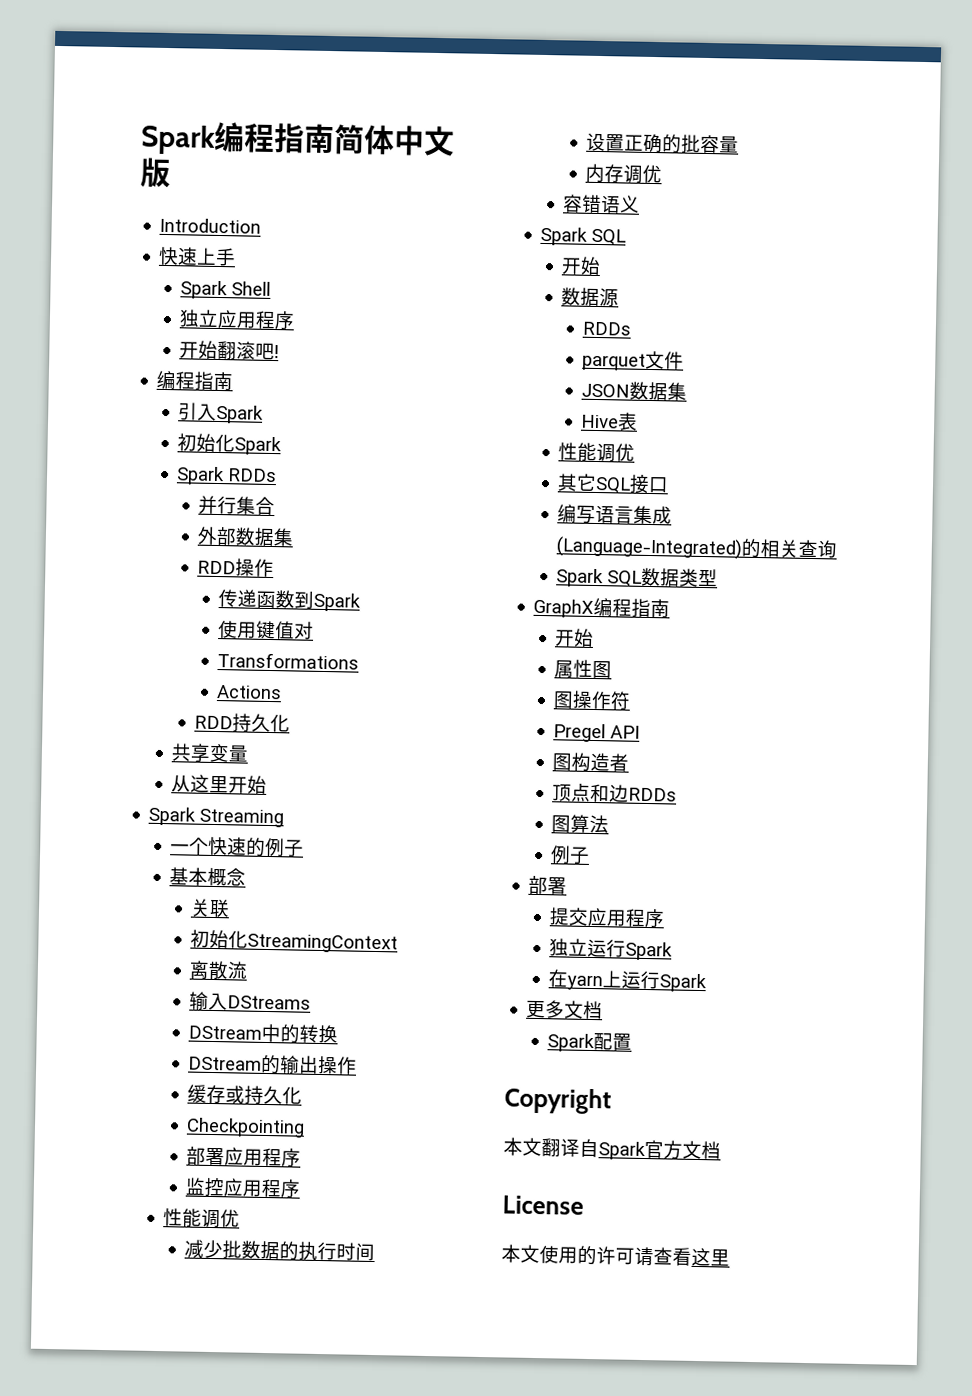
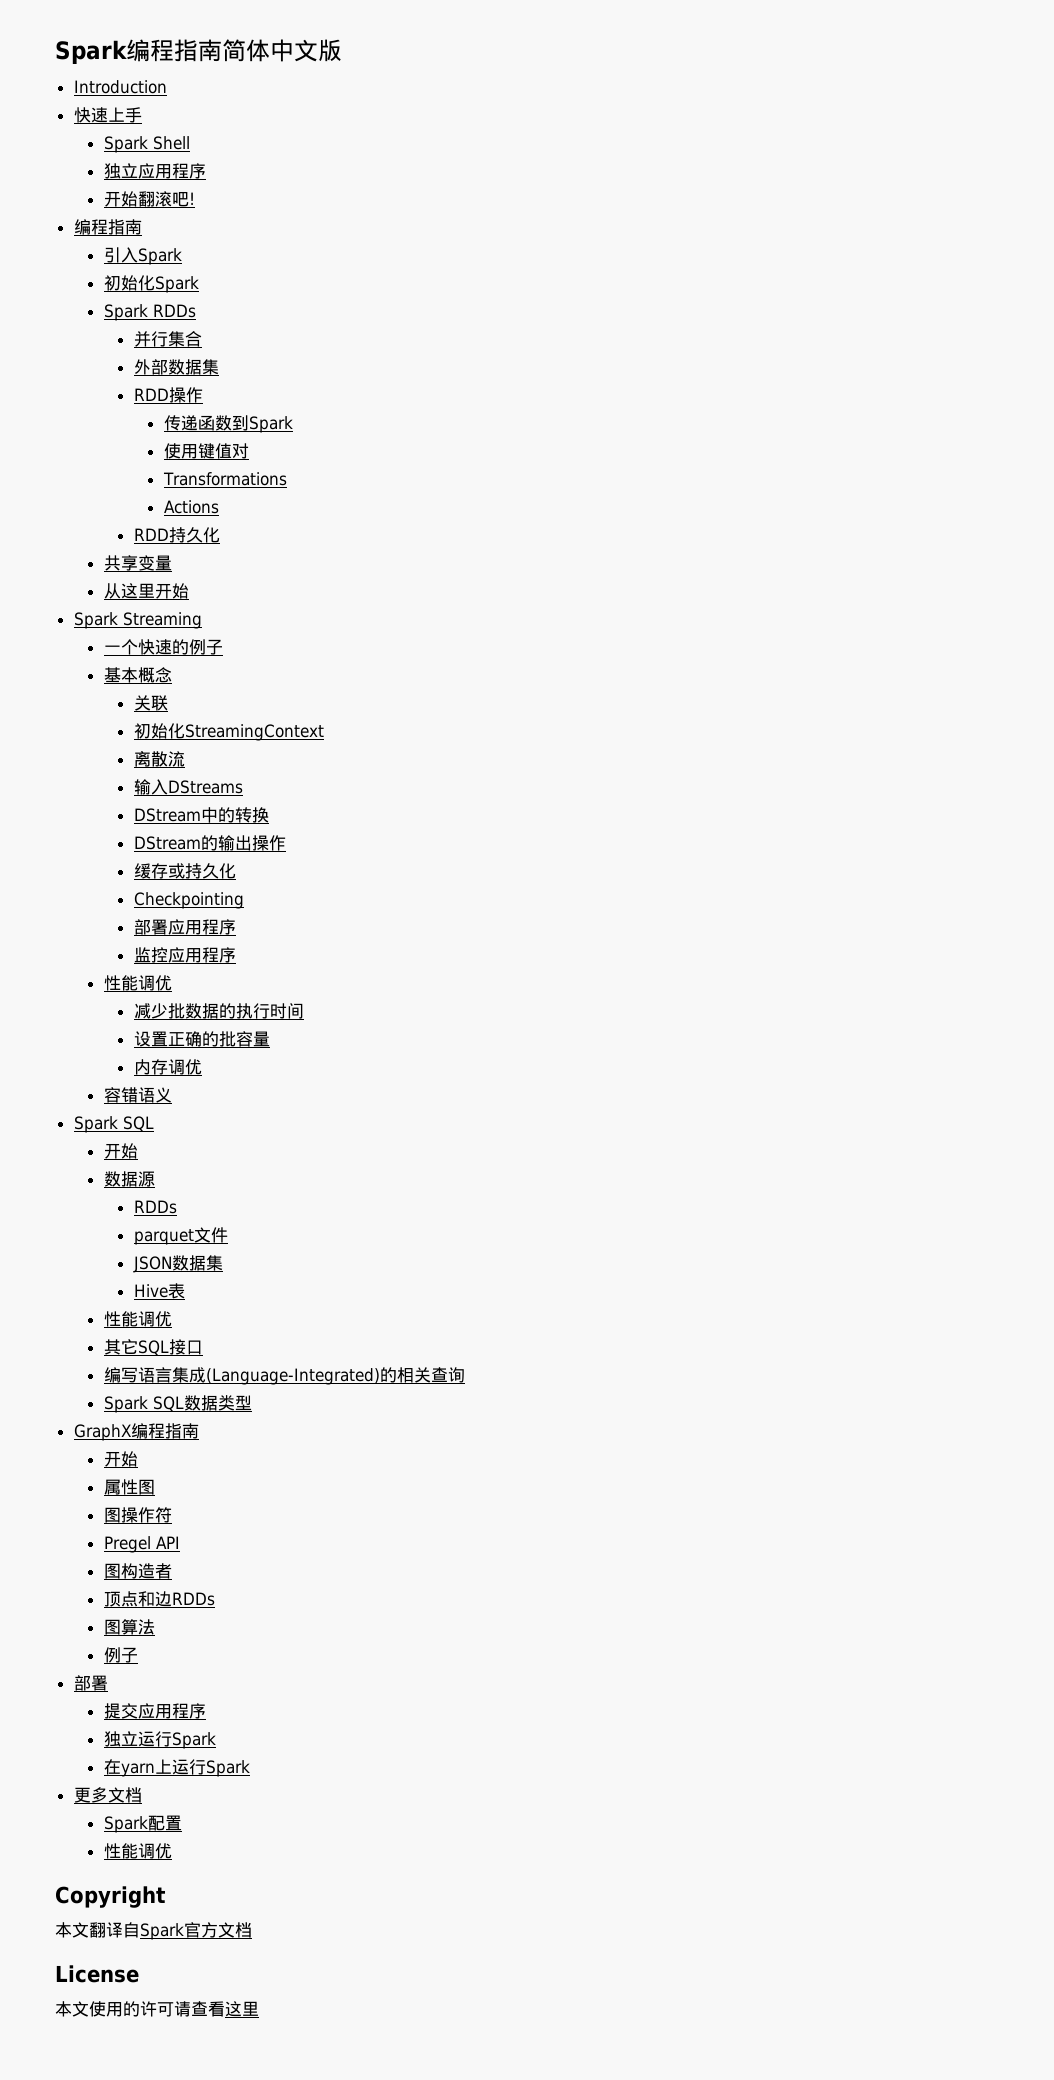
(633, 1042) none -> [103,1843,172,1859] // 性能调优

